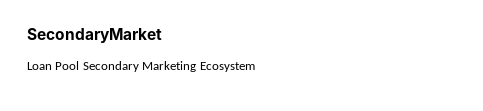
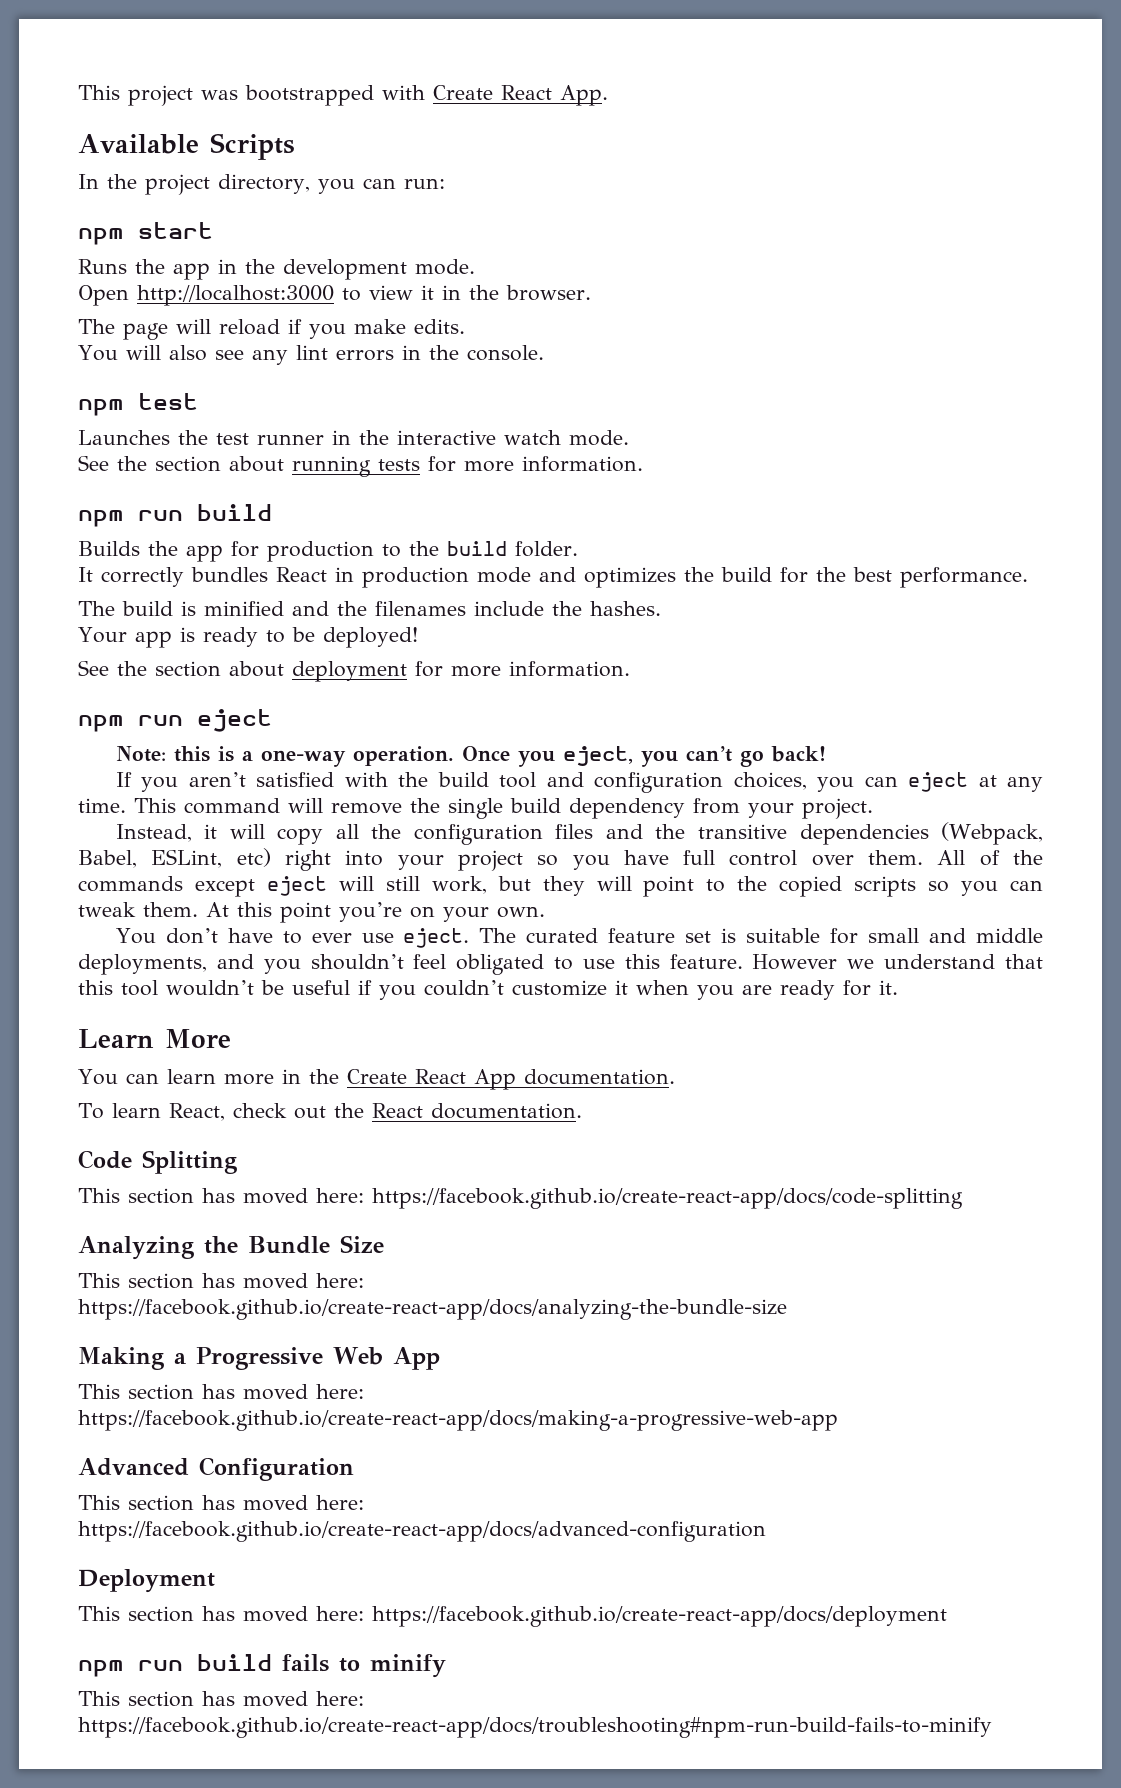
[27,28,162,43] [27,61,255,72] SecondaryMarket // Loan Pool Secondary Marketing Ecosystem -> [78,85,608,106] [78,133,295,160] [78,174,445,195] [78,222,213,245] [78,259,475,280] [78,285,591,306] [78,319,465,340] [78,345,544,365] [78,393,198,416] [78,430,629,446] [78,455,643,477] [78,504,272,527] [78,541,578,562] [78,567,1028,588] [78,601,661,616] [78,627,418,648] [78,660,630,682] [78,709,272,732] [115,746,826,767] [115,772,1043,793] [78,798,873,819] [115,822,1044,845] [78,848,1043,871] [78,876,1043,897] [78,902,545,923] [115,928,1043,948] [78,954,1043,975] [78,980,898,1000] [78,1029,231,1048] [78,1069,675,1090] [78,1103,582,1121] [78,1150,237,1174] [78,1188,963,1209] [78,1235,384,1260] [78,1273,364,1289] [78,1299,787,1320] [78,1347,440,1370] [78,1384,364,1400] [78,1410,838,1431] [78,1457,354,1481] [78,1495,364,1511] [78,1521,766,1542] [78,1569,215,1593] [78,1606,947,1627] [78,1654,446,1678] [78,1691,364,1707] [78,1717,992,1738] This project was bootstrapped with Create React App. // Available Scripts // In the project directory, you can run: // npm start // Runs the app in the development mode. // Open http://localhost:3000 to view it in the browser. // The page will reload if you make edits. // You will also see any lint errors in the console. // npm test // Launches the test runner in the interactive watch mode. // See the section about running tests for more information. // npm run build // Builds the app for production to the build folder. // It correctly bundles React in production mode and optimizes the build for the best performance. // The build is minified and the filenames include the hashes. // Your app is ready to be deployed! // See the section about deployment for more information. // npm run eject // Note: this is a one-way operation. Once you eject, you can’t go back! // If you aren’t satisfied with the build tool and configuration choices, you can eject at any time. This command will remove the single build dependency from your project. // Instead, it will copy all the configuration files and the transitive dependencies (Webpack, Babel, ESLint, etc) right into your project so you have full control over them. All of the commands except eject will still work, but they will point to the copied scripts so you can tweak them. At this point you’re on your own. // You don’t have to ever use eject. The curated feature set is suitable for small and middle deployments, and you shouldn’t feel obligated to use this feature. However we understand that this tool wouldn’t be useful if you couldn’t customize it when you are ready for it. // Learn More // You can learn more in the Create React App documentation. // To learn React, check out the React documentation. // Code Splitting // This section has moved here: https://facebook.github.io/create-react-app/docs/code-splitting // Analyzing the Bundle Size // This section has moved here: https://facebook.github.io/create-react-app/docs/analyzing-the-bundle-size // Making a Progressive Web App // This section has moved here: https://facebook.github.io/create-react-app/docs/making-a-progressive-web-app // Advanced Configuration // This section has moved here: https://facebook.github.io/create-react-app/docs/advanced-configuration // Deployment // This section has moved here: https://facebook.github.io/create-react-app/docs/deployment // npm run build fails to minify // This section has moved here: https://facebook.github.io/create-react-app/docs/troubleshooting#npm-run-build-fails-to-minify

